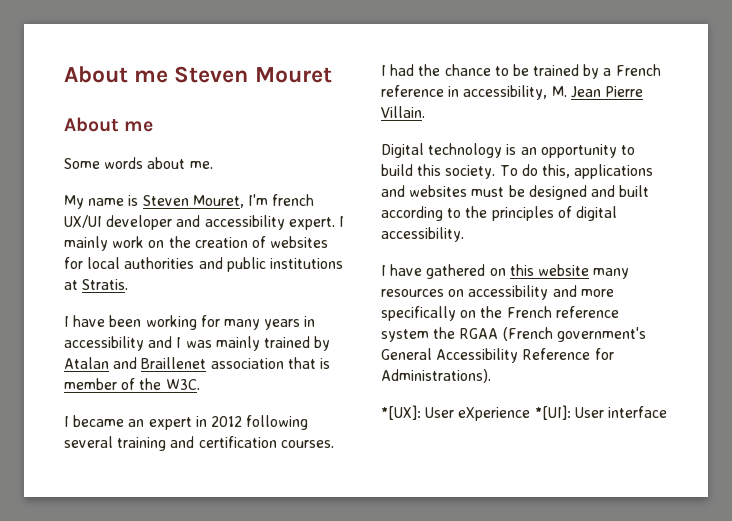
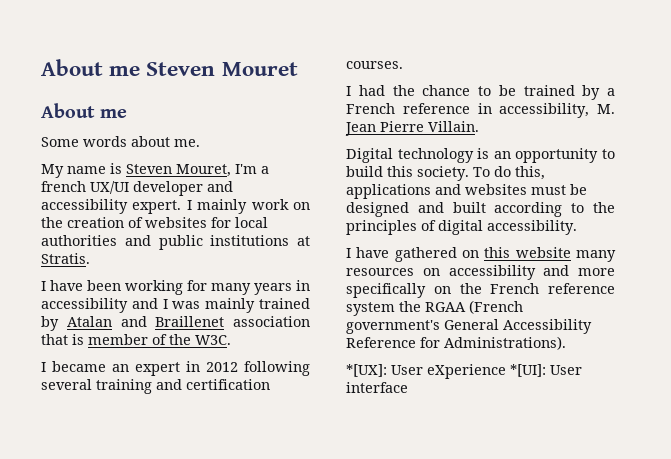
(268, 200) none -> [261,166,269,174] a

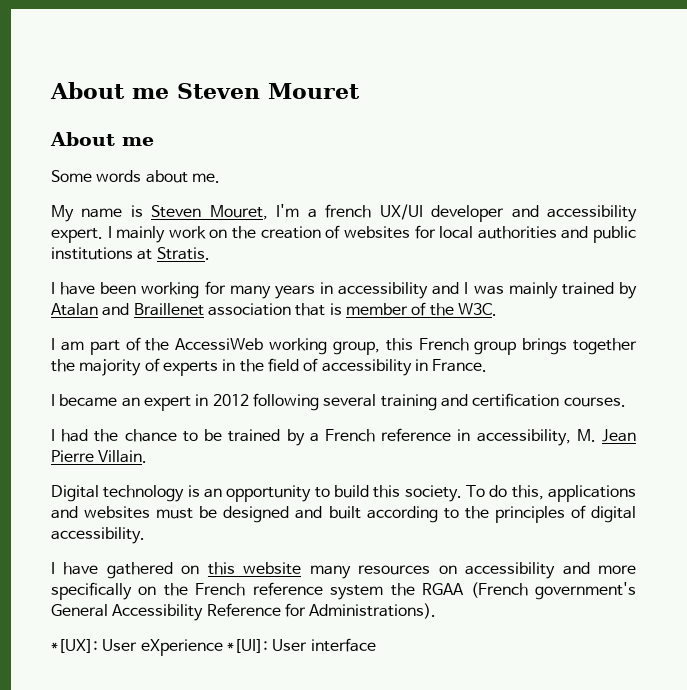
(231, 340) none -> [51,337,637,355] [51,358,488,376] // I am part of the AccessiWeb working group, this French group brings together the majority of experts in the field of accessibility in France.

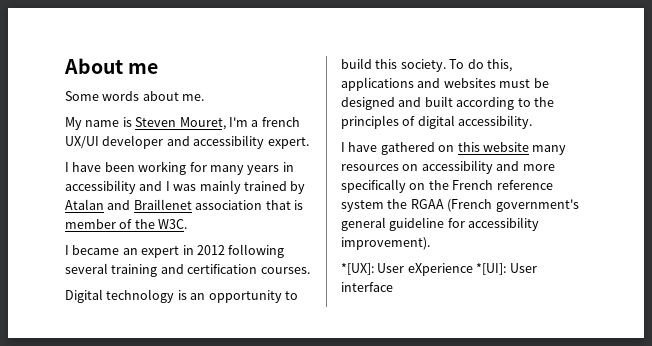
[50,82,360,99] [50,132,154,146] About me Steven Mouret // About me -> [64,58,159,74] About me
[107,225,637,243] [51,247,210,260] I mainly work on the creation of websites for local authorities and public institutions at Stratis. -> (309, 143) none
[51,337,637,355] [51,358,488,376] // I am part of the AccessiWeb working group, this French group brings together the majority of experts in the field of accessibility in France. -> (188, 224) none
[51,428,636,446] [51,450,148,463] // I had the chance to be trained by a French reference in accessibility, M. Jean Pierre Villain. -> (310, 270) none
[51,603,437,621] General Accessibility Reference for Administrations). -> [341,217,540,231] [341,237,430,250] general guideline for accessibility improvement).

